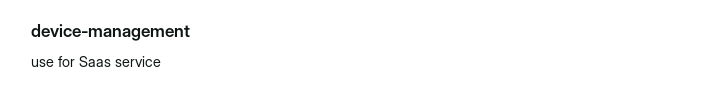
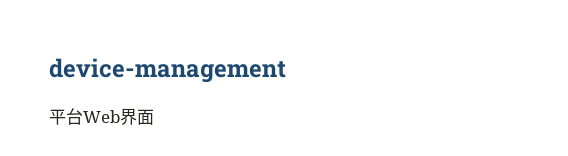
[31,56,161,67] use for Saas service -> [49,108,154,125] 平台Web界面

